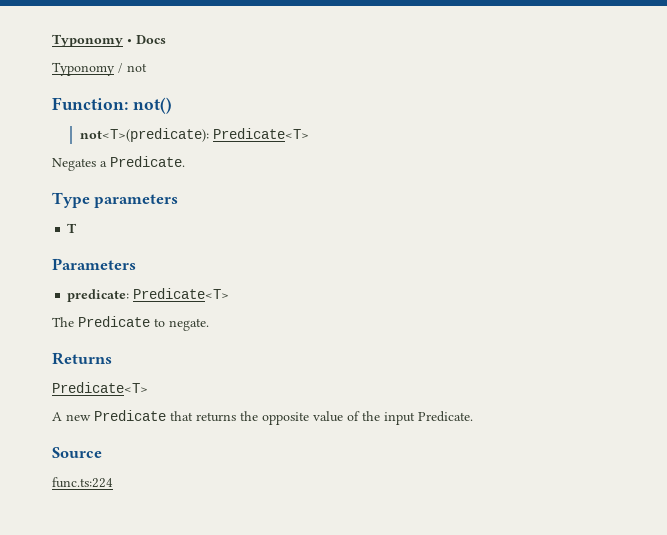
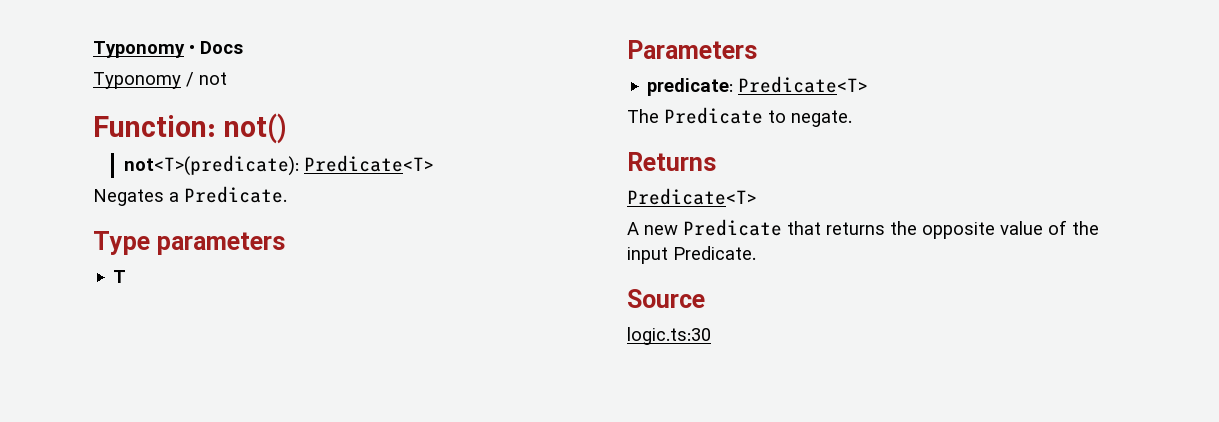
[52,477,113,488] func.ts:224 -> [627,327,711,345] logic.ts:30

